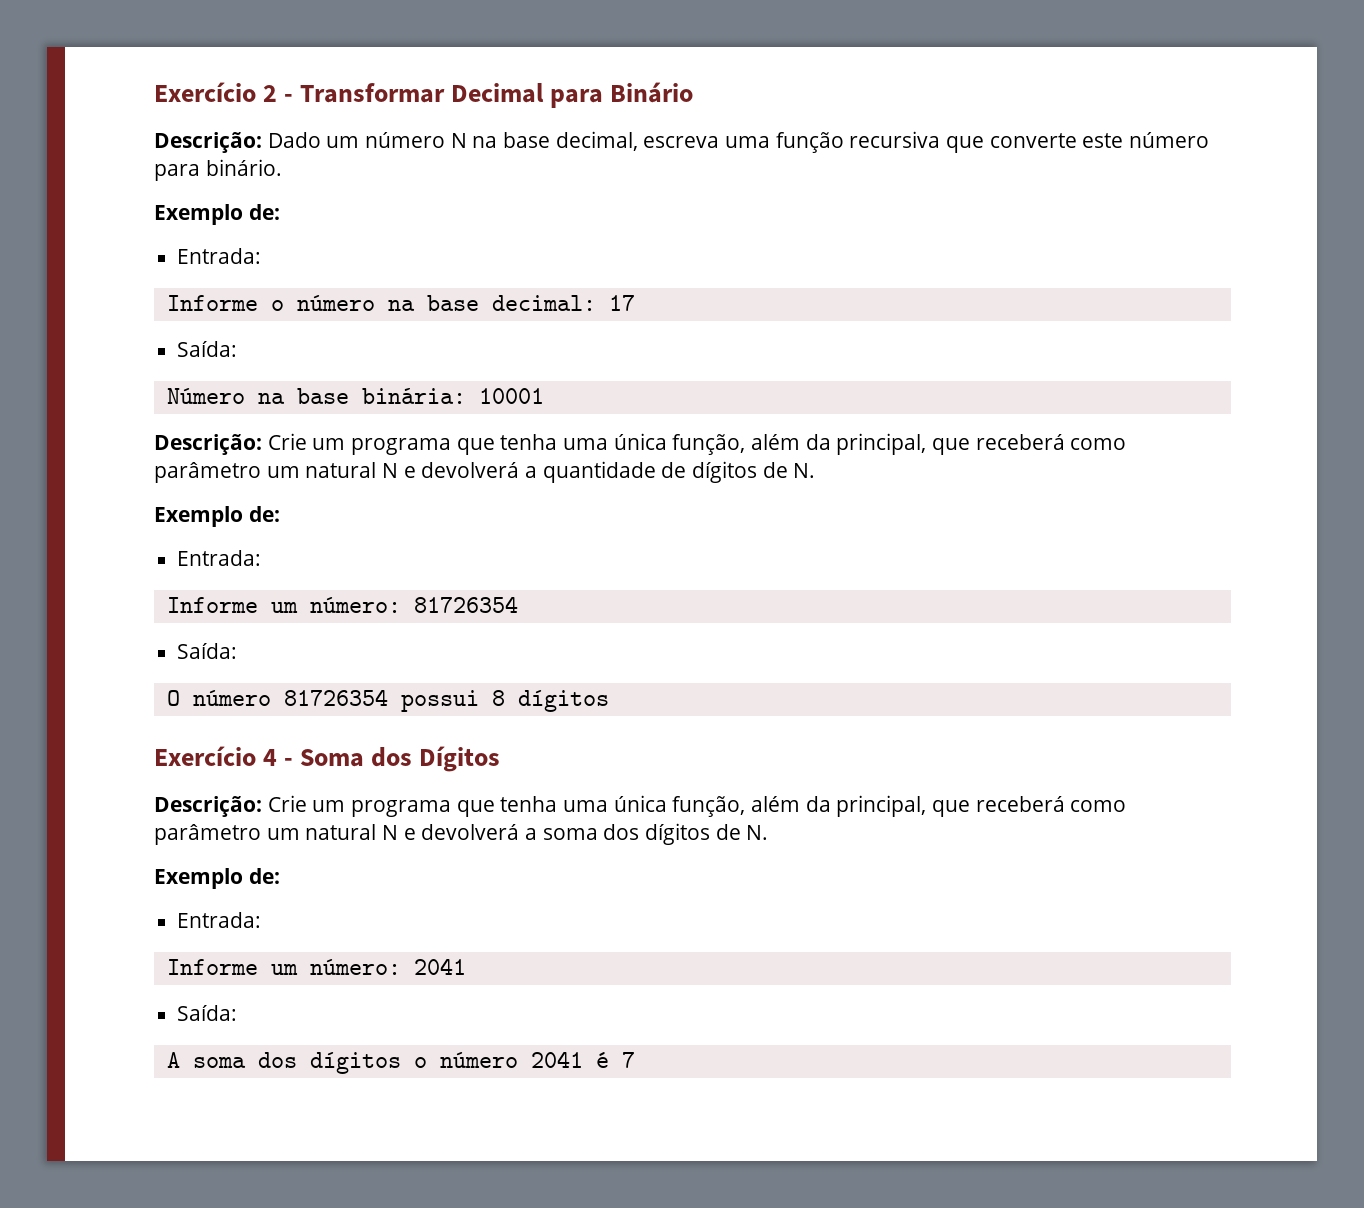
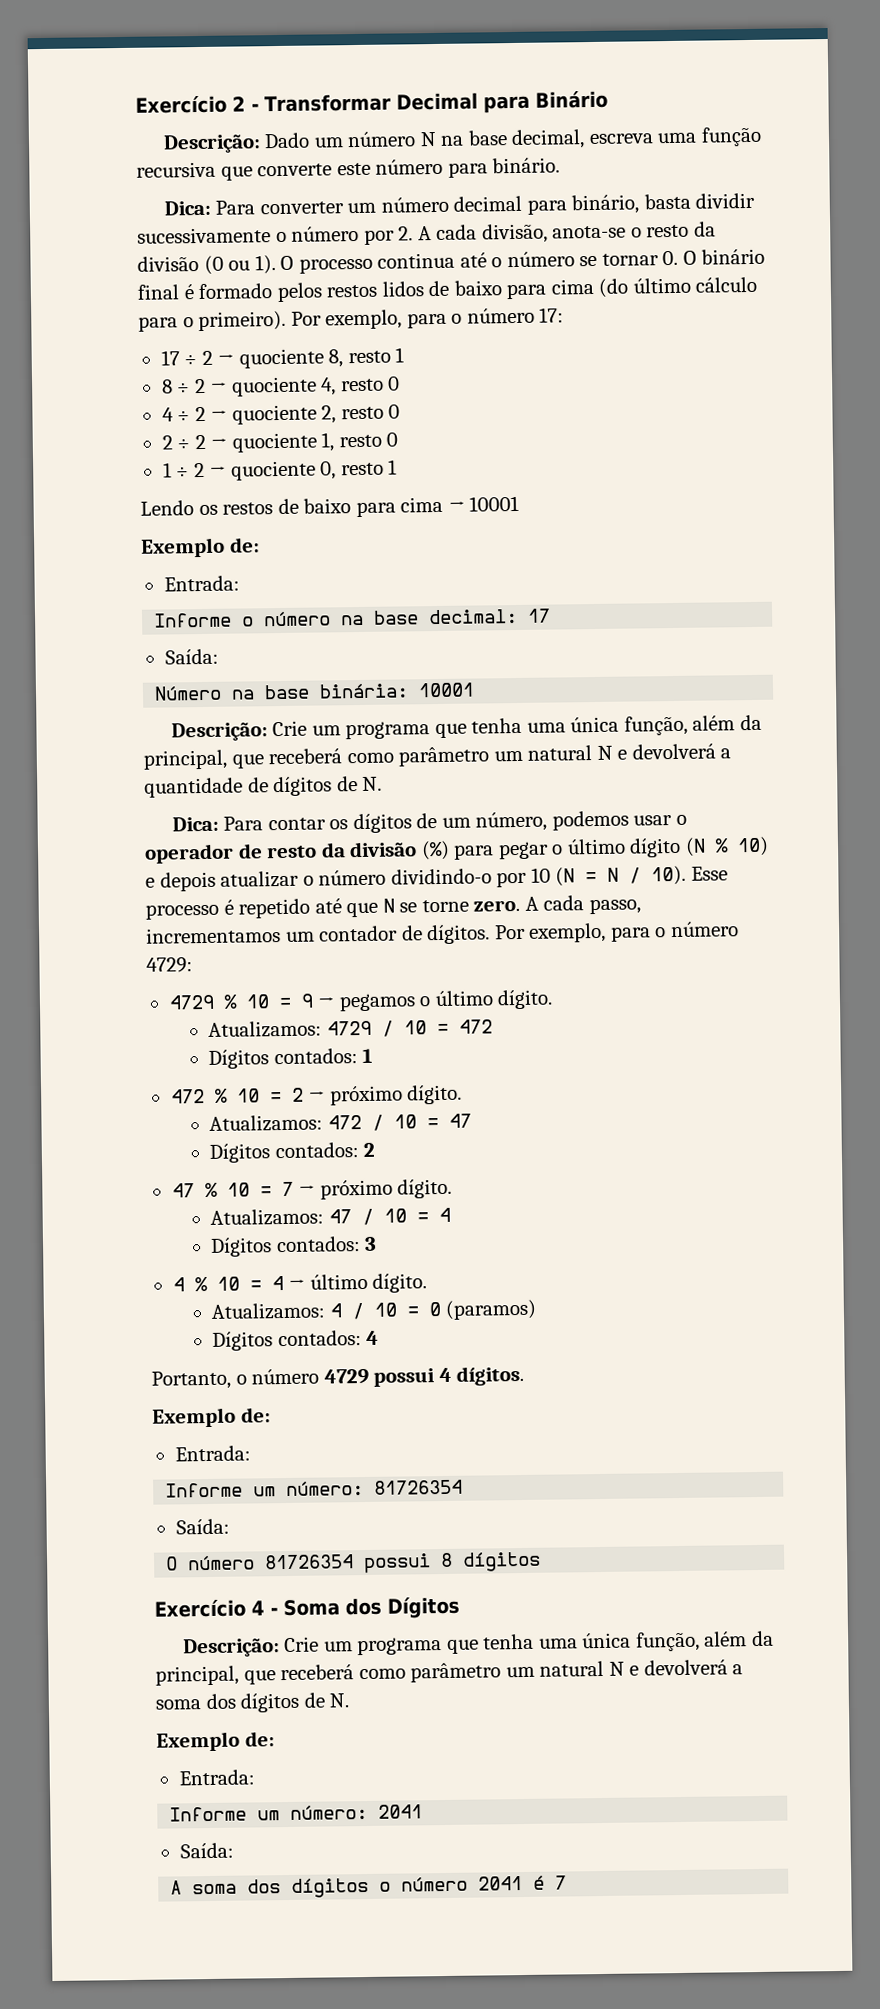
(282, 167) none -> [163,192,756,216] [137,221,716,245] [137,248,766,275] [137,276,758,303] [138,307,565,332] [160,347,405,369] [161,376,401,397] [161,404,401,425] [161,432,399,453] [162,459,398,481] [140,495,520,518] // Dica: Para converter um número decimal para binário, basta dividir sucessivamente o número por 2. A cada divisão, anota-se o resto da divisão (0 ou 1). O processo continua até o número se tornar 0. O binário final é formado pelos restos lidos de baixo para cima (do último cálculo para o primeiro). Por exemplo, para o número 17: // 17 ÷ 2 → quociente 8, resto 1 // 8 ÷ 2 → quociente 4, resto 0 // 4 ÷ 2 → quociente 2, resto 0 // 2 ÷ 2 → quociente 1, resto 0 // 1 ÷ 2 → quociente 0, resto 1 // Lendo os restos de baixo para cima → 10001
(816, 470) none -> [171,810,687,834] [144,836,769,864] [145,865,728,892] [145,895,641,920] [146,921,739,945] [146,957,193,973] [168,989,554,1012] [208,1019,493,1038] [208,1048,374,1069] [170,1084,463,1106] [209,1113,472,1132] [209,1142,376,1163] [171,1178,453,1200] [210,1207,451,1226] [210,1236,378,1257] [172,1273,428,1293] [211,1299,538,1320] [212,1330,380,1351] [151,1365,525,1390] // Dica: Para contar os dígitos de um número, podemos usar o operador de resto da divisão (%) para pegar o último dígito (N % 10) e depois atualizar o número dividindo-o por 10 (N = N / 10). Esse processo é repetido até que N se torne zero. A cada passo, incrementamos um contador de dígitos. Por exemplo, para o número 4729: // 4729 % 10 = 9 → pegamos o último dígito. // Atualizamos: 4729 / 10 = 472 // Dígitos contados: 1 // 472 % 10 = 2 → próximo dígito. // Atualizamos: 472 / 10 = 47 // Dígitos contados: 2 // 47 % 10 = 7 → próximo dígito. // Atualizamos: 47 / 10 = 4 // Dígitos contados: 3 // 4 % 10 = 4 → último dígito. // Atualizamos: 4 / 10 = 0 (paramos) // Dígitos contados: 4 // Portanto, o número 4729 possui 4 dígitos.

